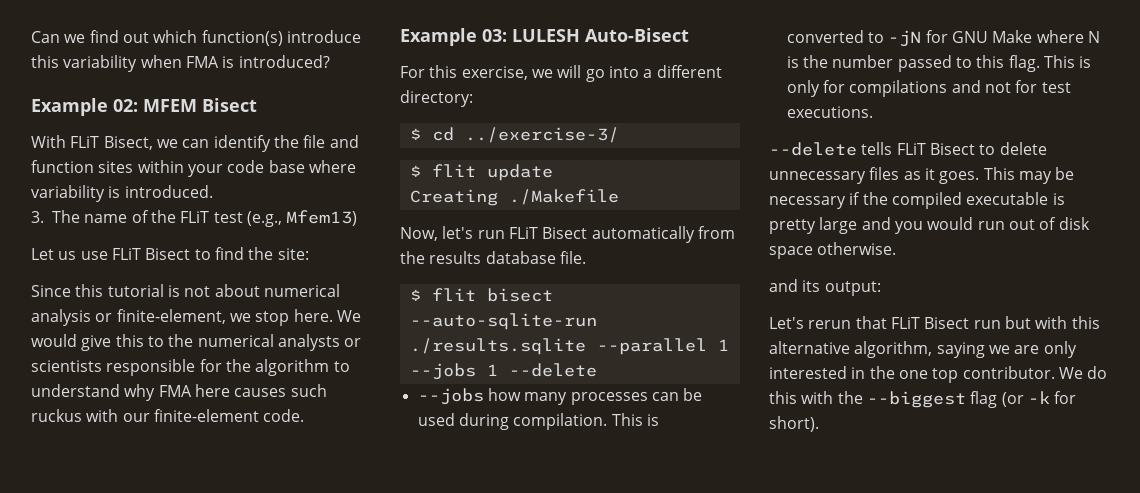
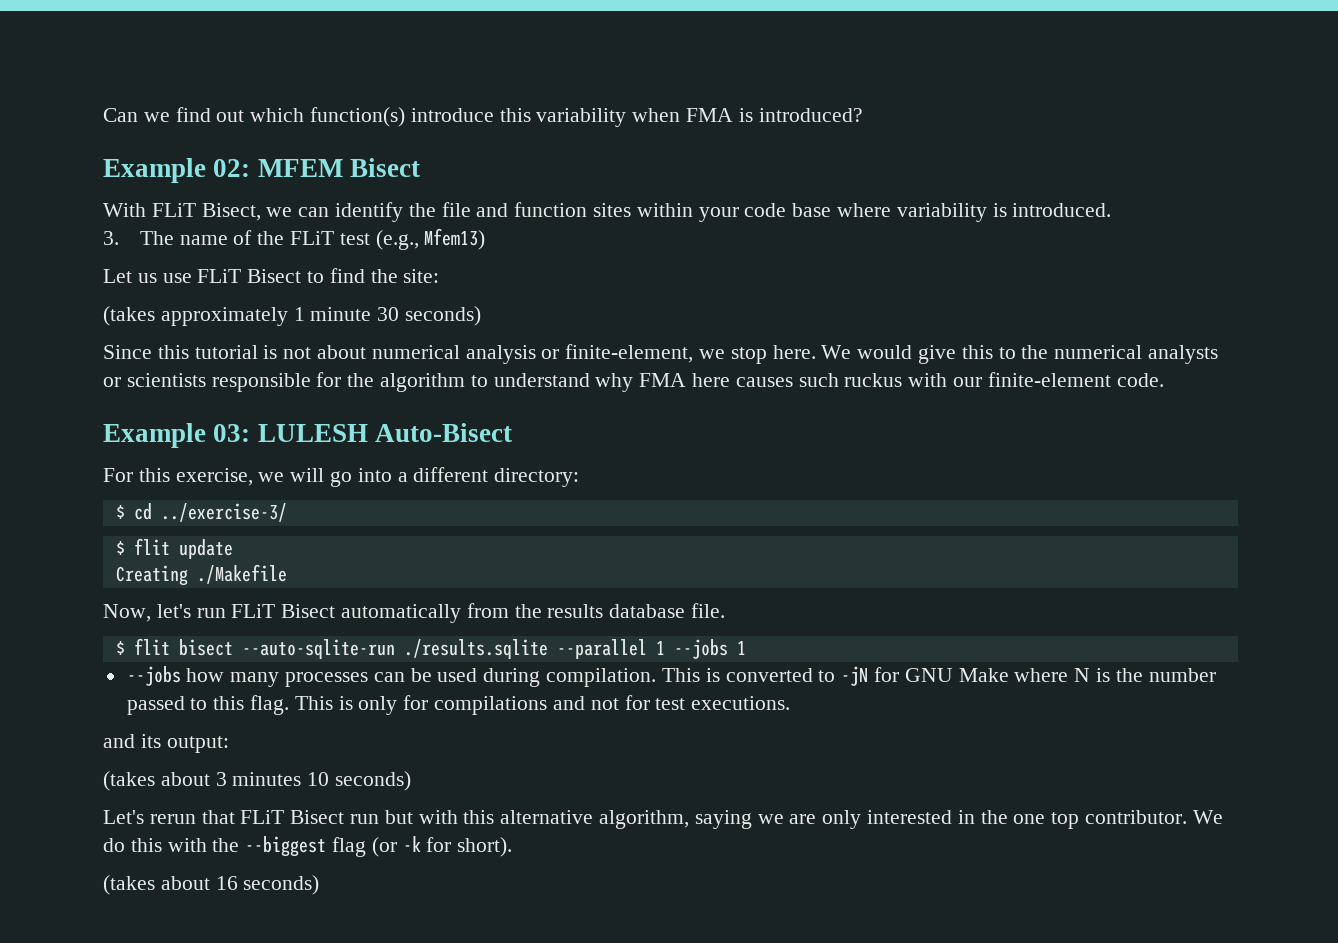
(309, 254) none -> [103,306,482,326] // (takes approximately 1 minute 30 seconds)
[508,363,597,377] --delete -> (746, 648) none
[769,142,1047,156] [769,167,1075,184] [769,192,1065,209] [769,217,1090,234] [769,242,897,259] [769,279,881,296] --delete tells FLiT Bisect to delete unnecessary files as it goes. This may be necessary if the compiled executable is pretty large and you would run out of disk space otherwise. // and its output: -> [103,734,229,753] [103,771,412,791] and its output: // (takes about 3 minutes 10 seconds)
(819, 424) none -> [103,875,320,895] // (takes about 16 seconds)

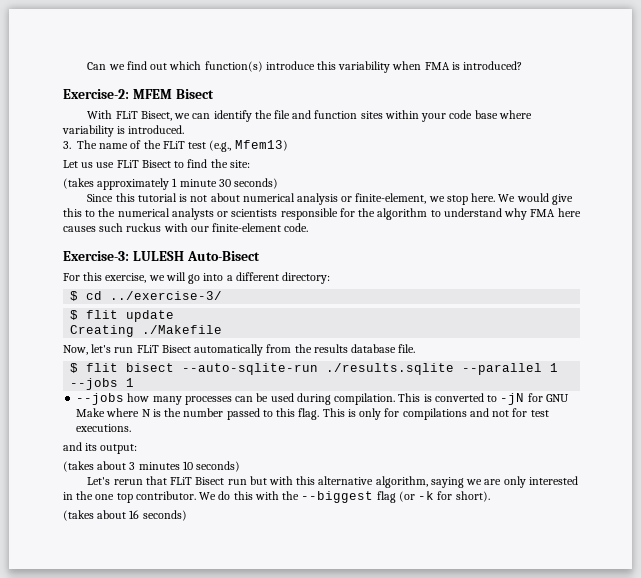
[103,158,251,183] Example 02: -> [63,89,129,99] Exercise-2:
[103,423,251,448] Example 03: -> [63,251,129,261] Exercise-3:

